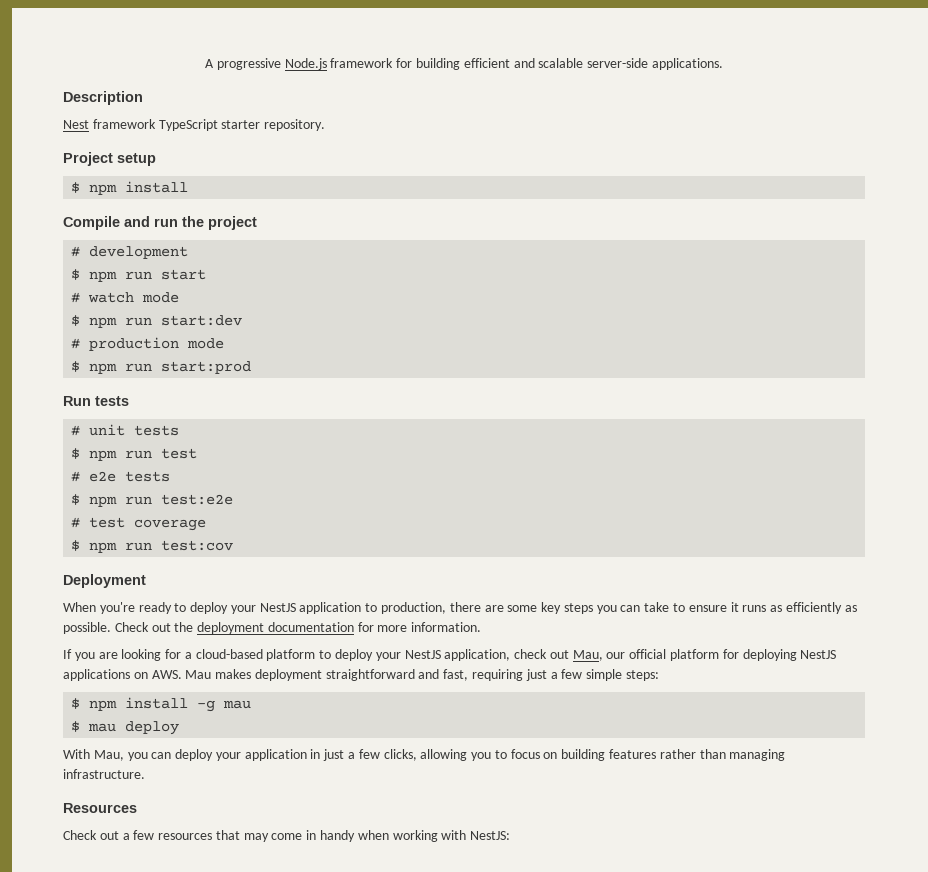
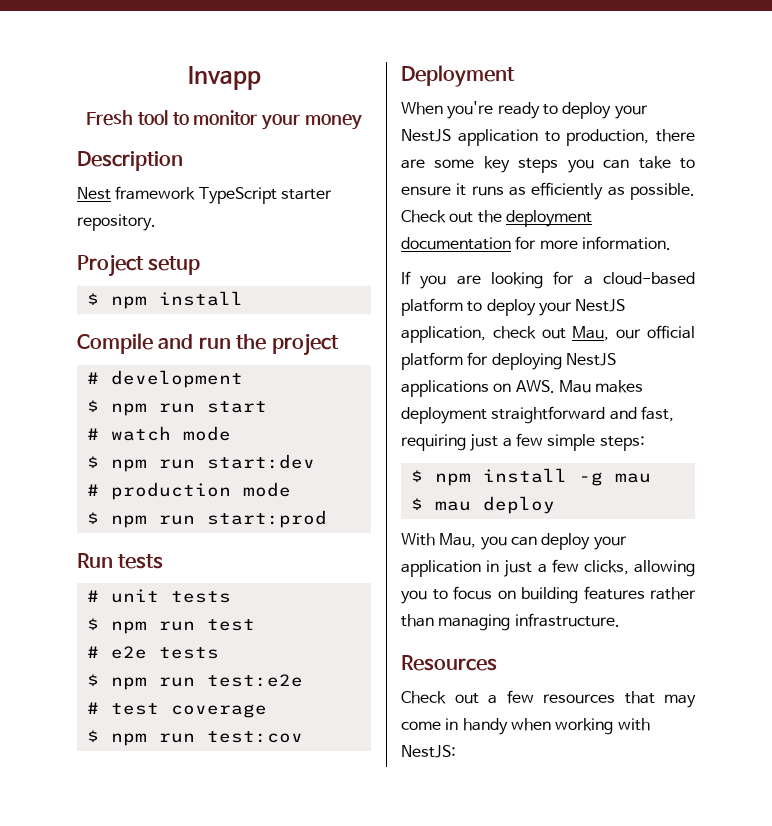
[205,58,723,70] A progressive Node.js framework for building efficient and scalable server-side applications. -> [187,66,261,90] [85,110,363,130] Invapp // Fresh tool to monitor your money

